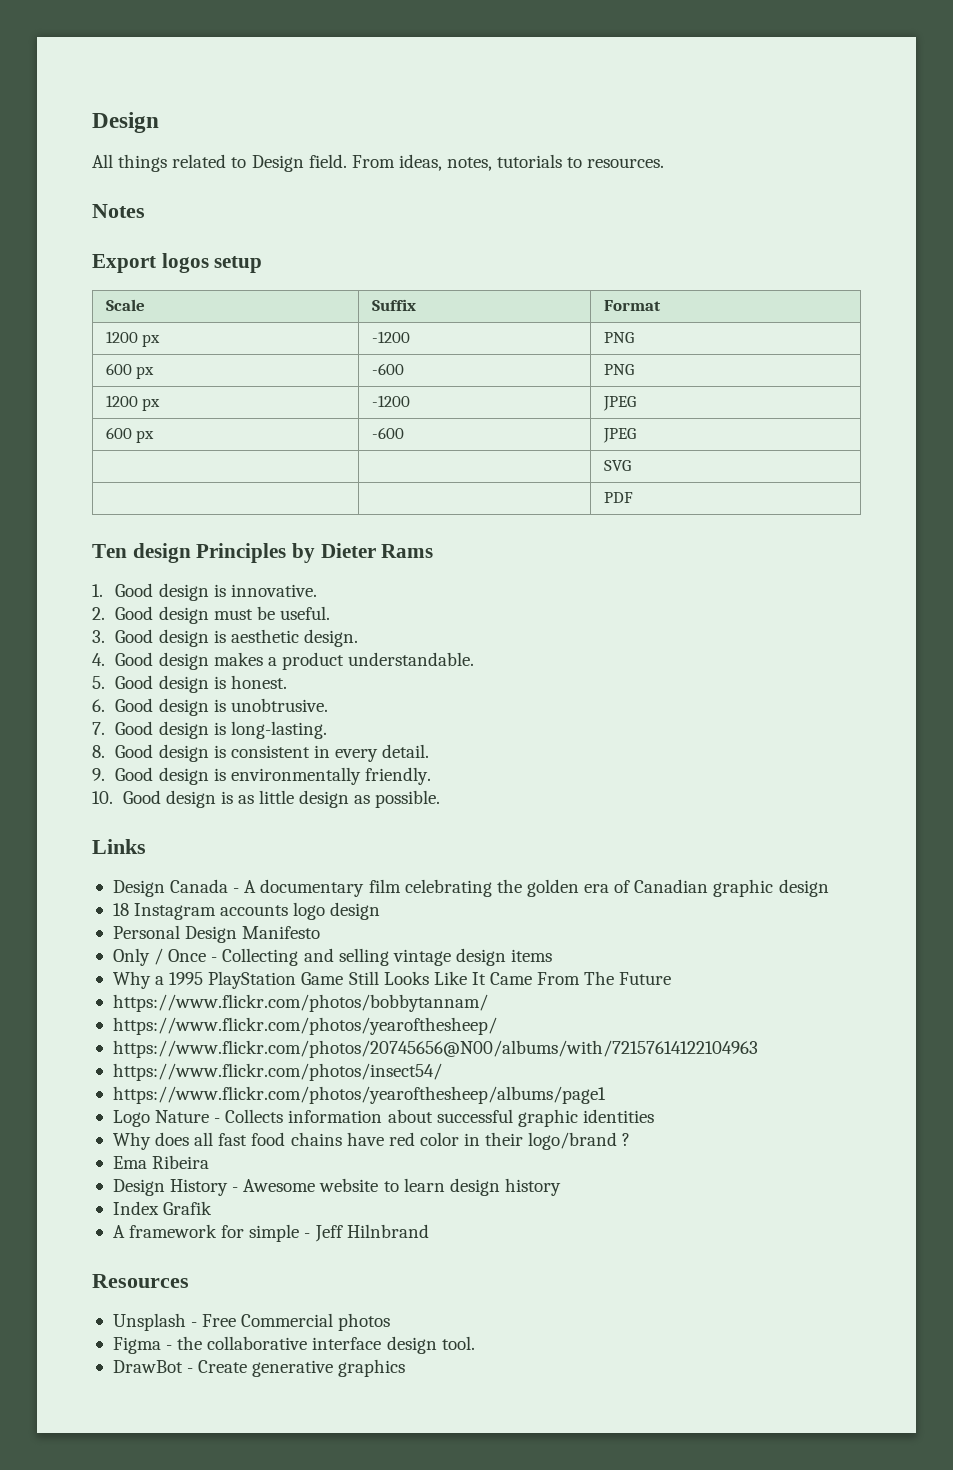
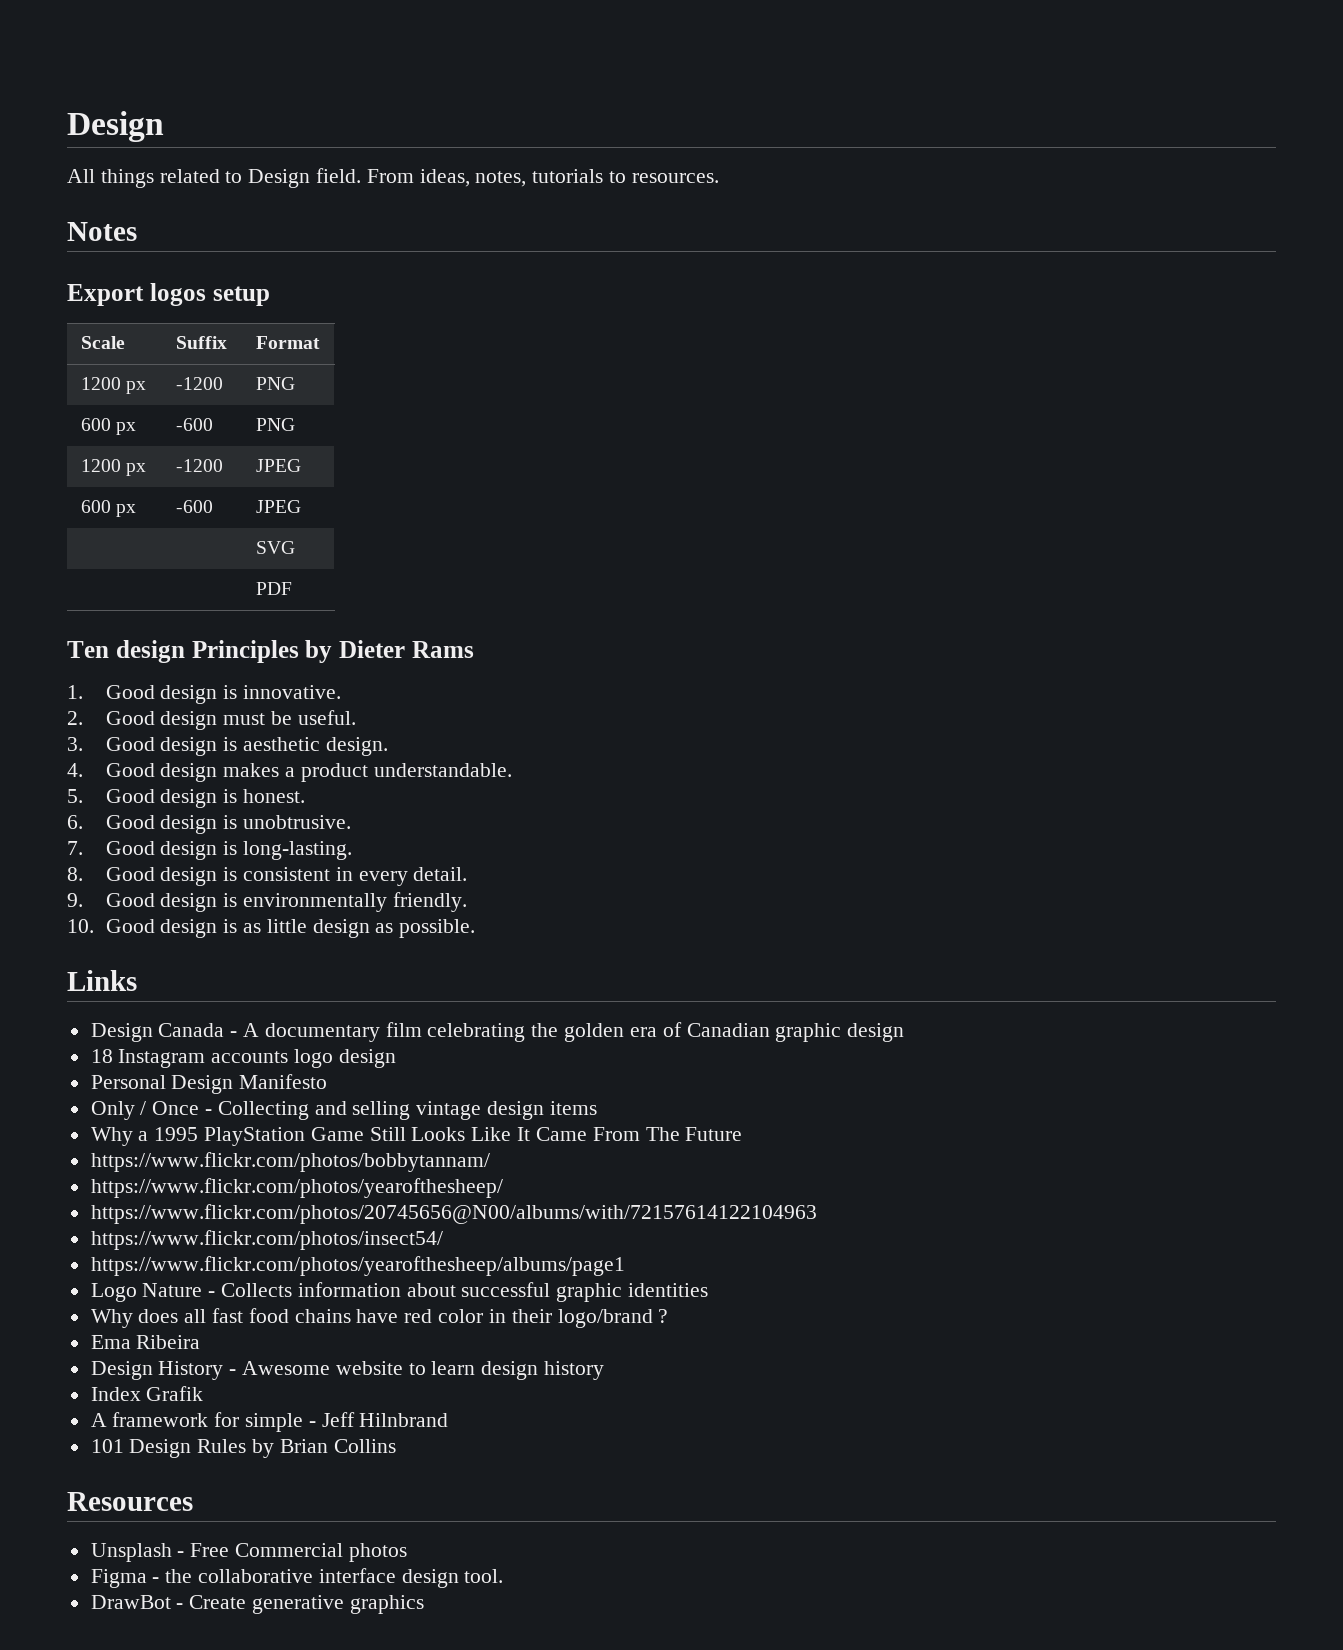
(429, 1231) none -> [90,1439,396,1458] // 101 Design Rules by Brian Collins

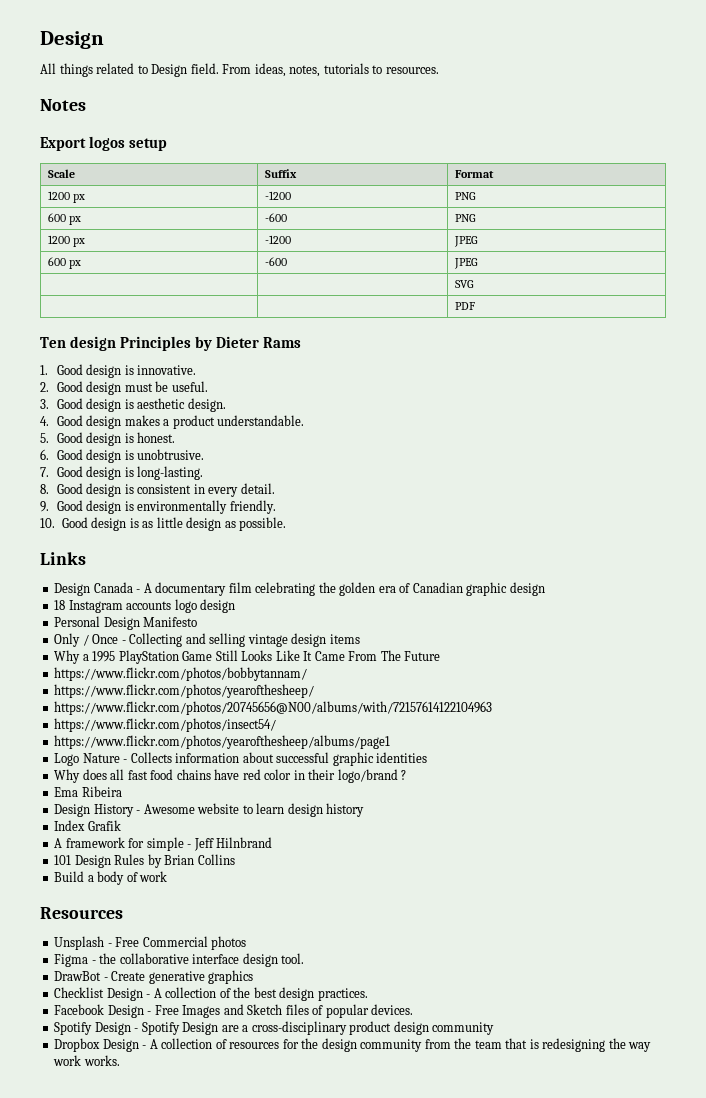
(396, 1446) none -> [54,871,168,885] // Build a body of work
(424, 1604) none -> [54,987,368,1001] [54,1004,414,1018] [54,1021,495,1035] [54,1038,652,1052] [53,1055,120,1066] // Checklist Design - A collection of the best design practices. // Facebook Design - Free Images and Sketch files of popular devices. // Spotify Design - Spotify Design are a cross-disciplinary product design community // Dropbox Design - A collection of resources for the design community from the team that is redesigning the way work works.

